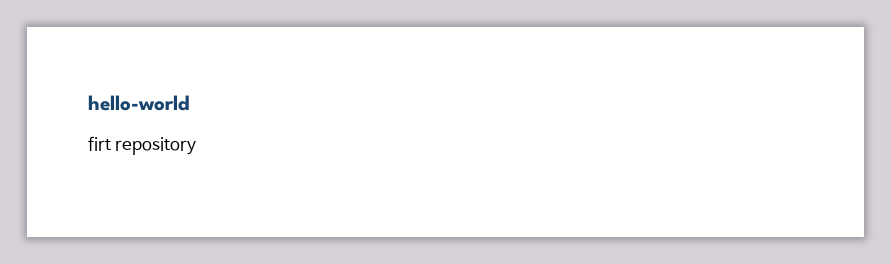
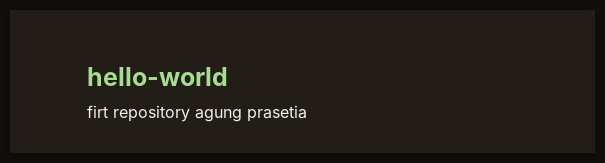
(197, 146) none -> [195,105,307,122] agung prasetia

